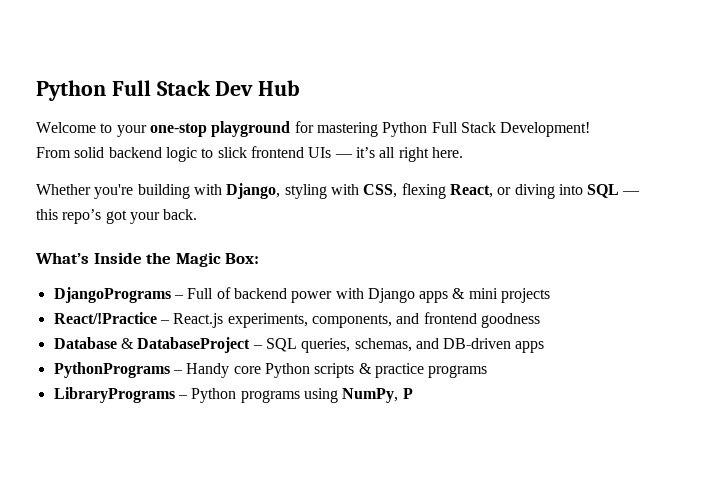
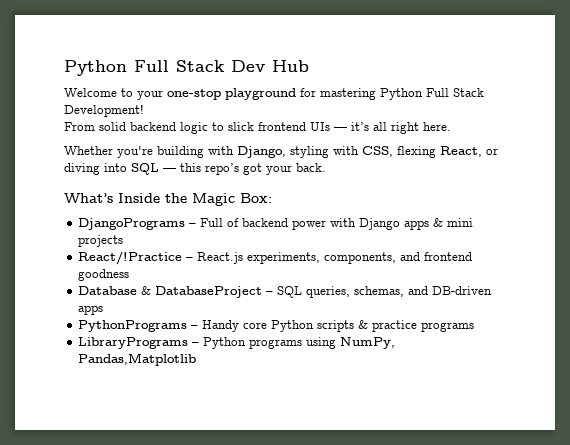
[402,388,413,399] P -> [78,353,197,366] Pandas,Matplotlib

